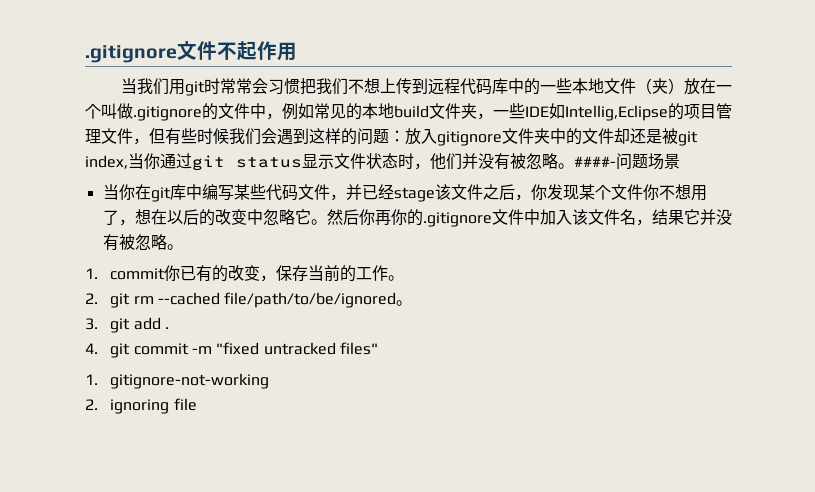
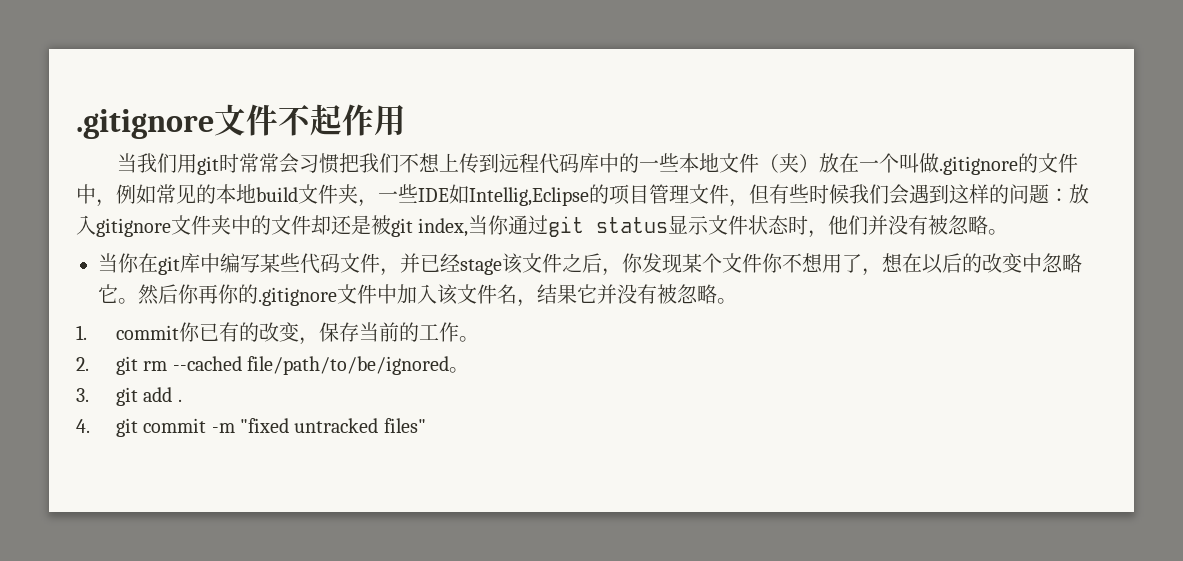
[574,153,680,170] ####-问题场景 -> (1009, 232) none
[85,373,270,389] [85,398,197,414] // 1. gitignore-not-working // 2. ignoring file -> (426, 425) none

